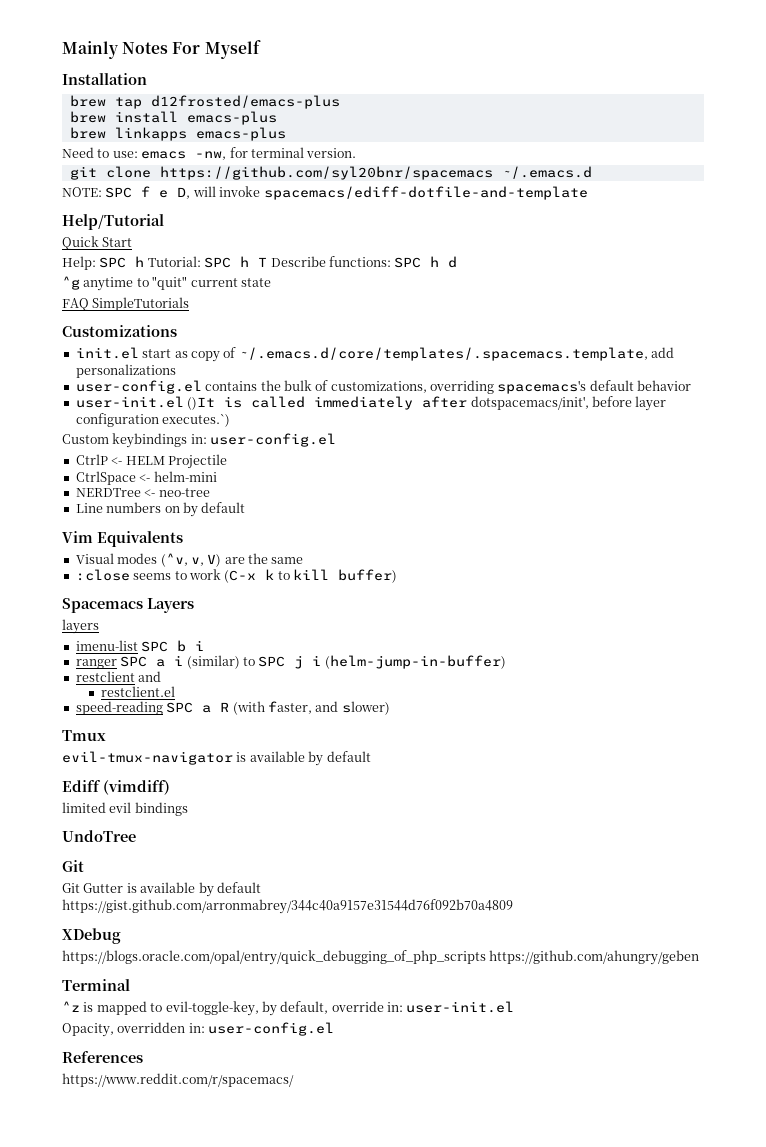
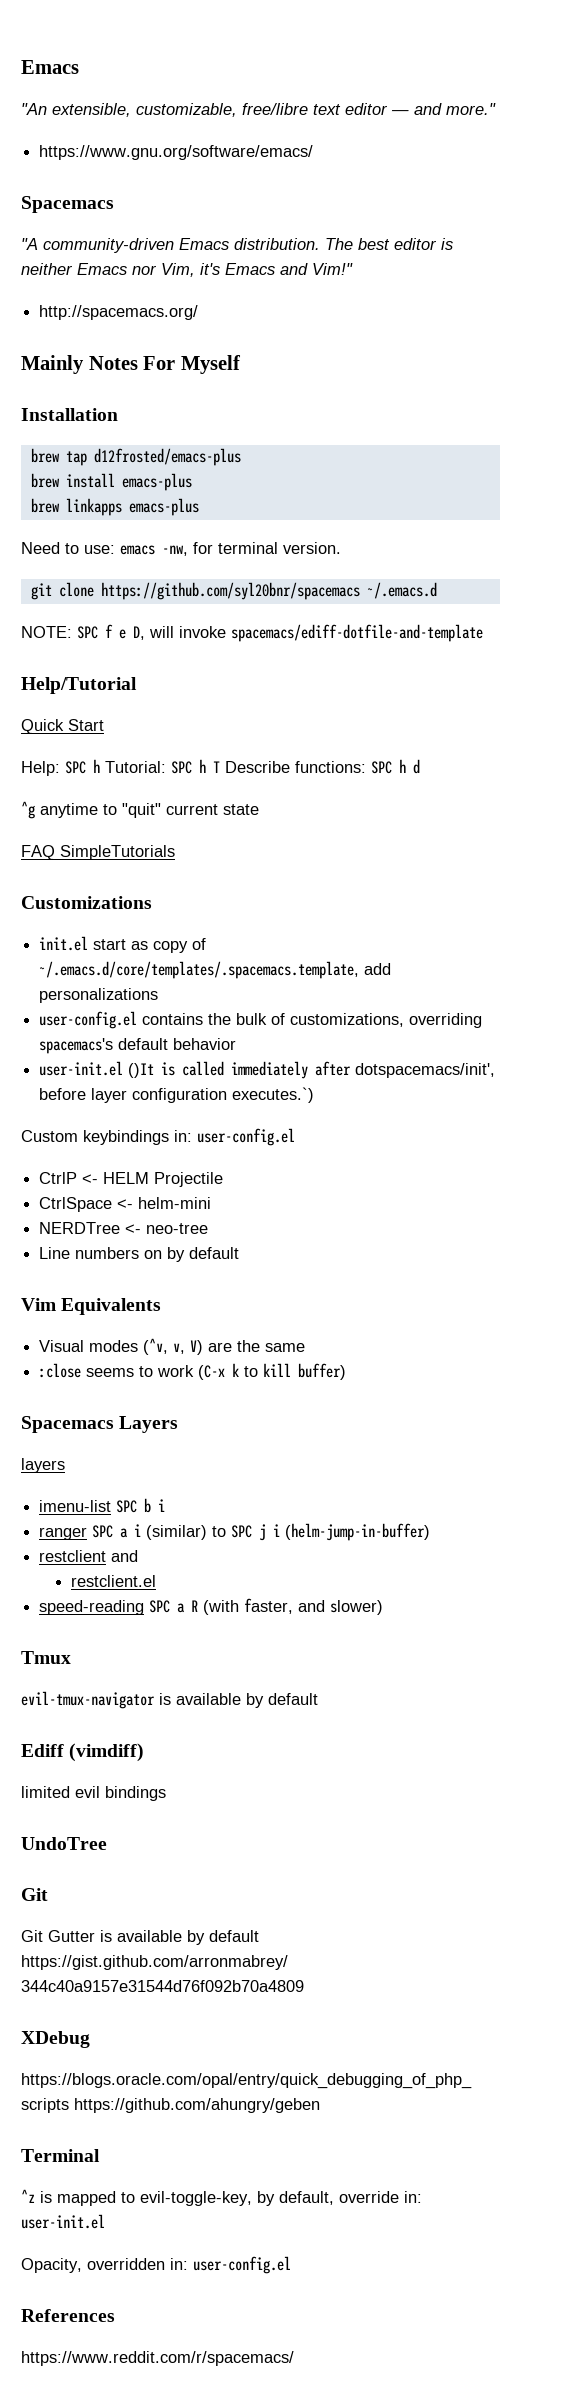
(62, 50) none -> [21,60,79,74] [21,103,496,117] [39,145,314,160] [21,196,114,213] [21,238,453,253] [21,263,353,277] [39,305,199,320] Emacs // "An extensible, customizable, free/libre text editor — and more." // https://www.gnu.org/software/emacs/ // Spacemacs // "A community-driven Emacs distribution. The best editor is neither Emacs nor Vim, it's Emacs and Vim!" // http://spacemacs.org/ //

